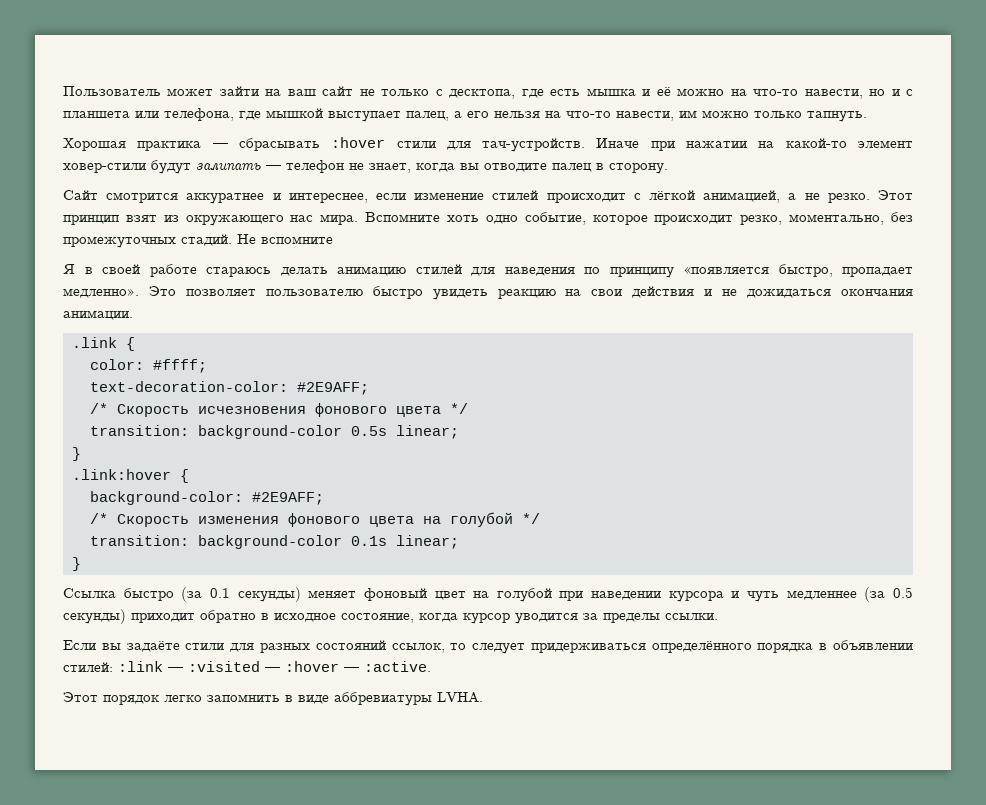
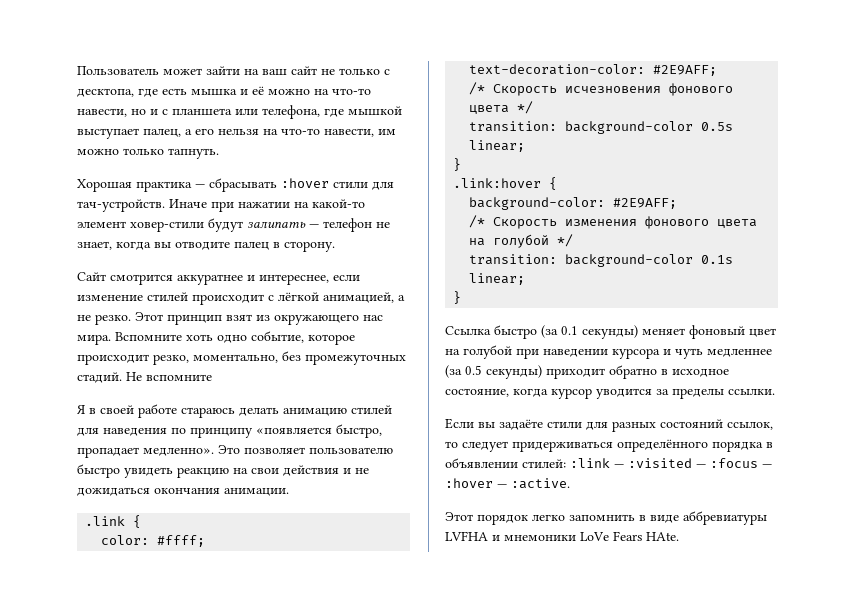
(280, 669) none -> [710,458,772,468] :focus —
[437,692,483,703] LVHA. -> [445,531,679,541] LVFHA и мнемоники LoVe Fears HAte.

